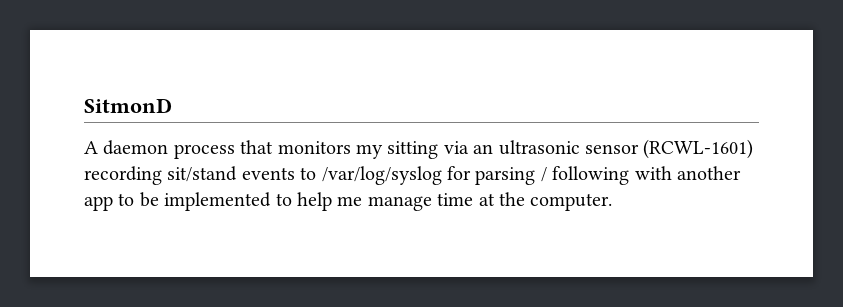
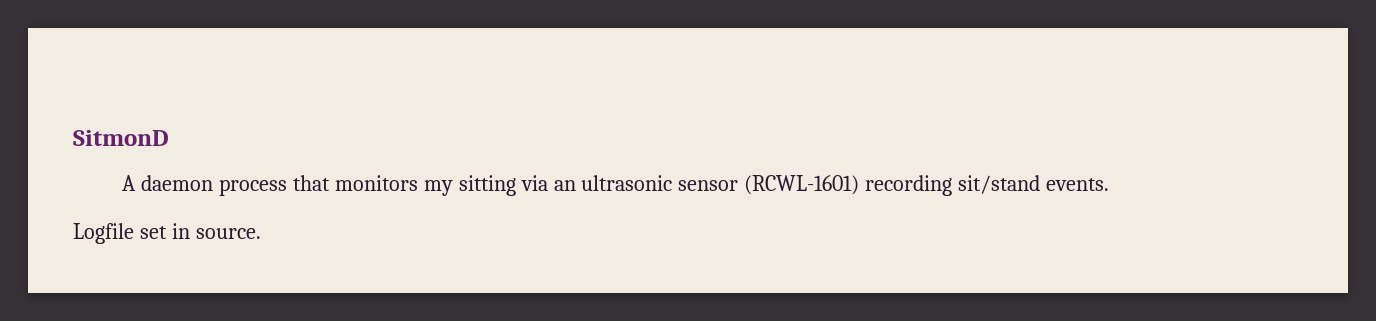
[241,166,741,185] [84,192,613,211] events to /var/log/syslog for parsing / following with another app to be implemented to help me manage time at the computer. -> [1046,178,1110,191] [73,223,261,244] events. // Logfile set in source.

